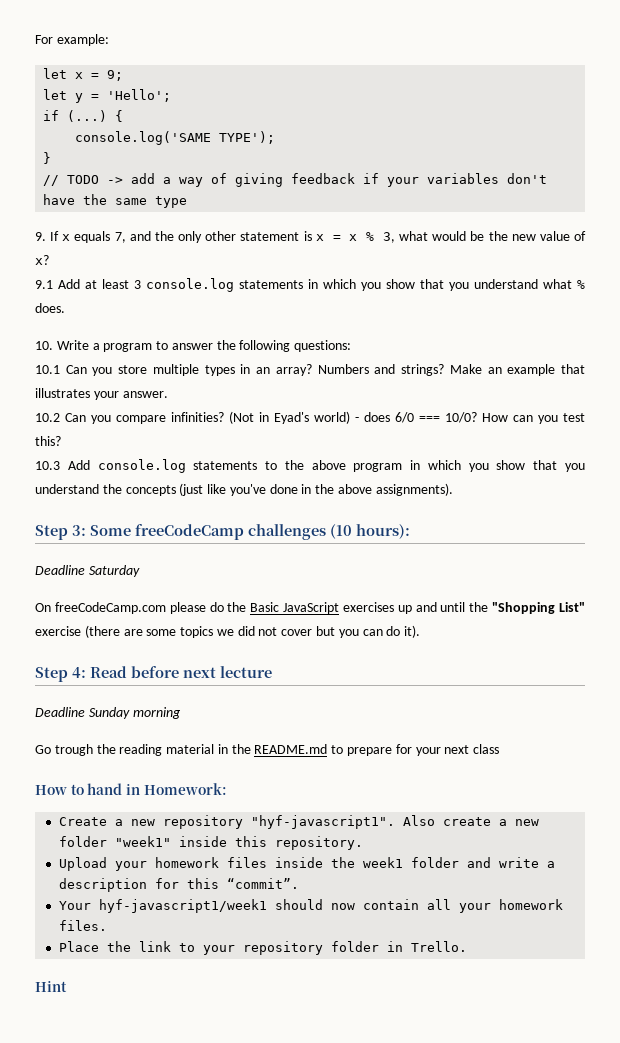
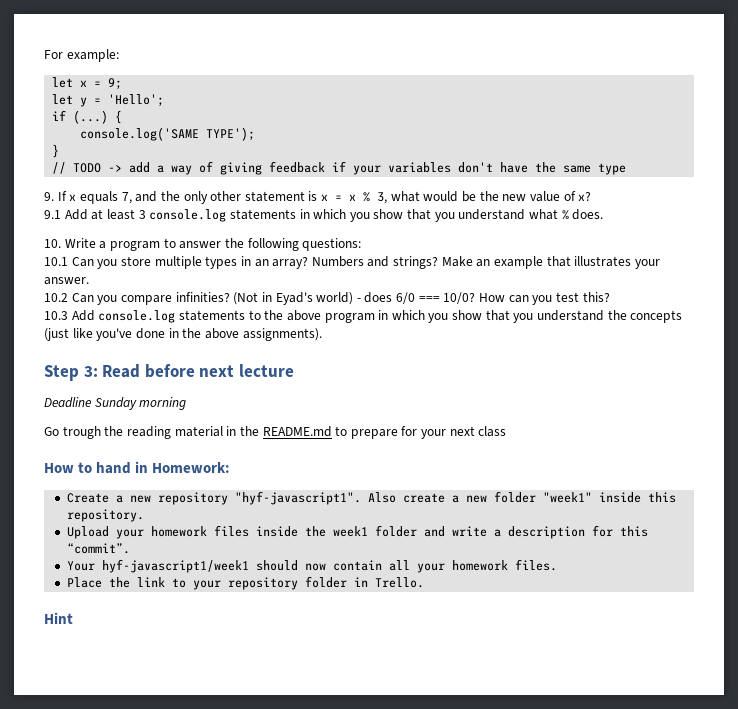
[90,524,410,540] [35,565,140,577] [35,602,585,614] [35,625,421,638] [35,667,86,682] Some freeCodeCamp challenges (10 hours): // Deadline Saturday // On freeCodeCamp.com please do the Basic JavaScript exercises up and until the "Shopping List" exercise (there are some topics we did not cover but you can do it). // Step 4: -> (98, 371) none

